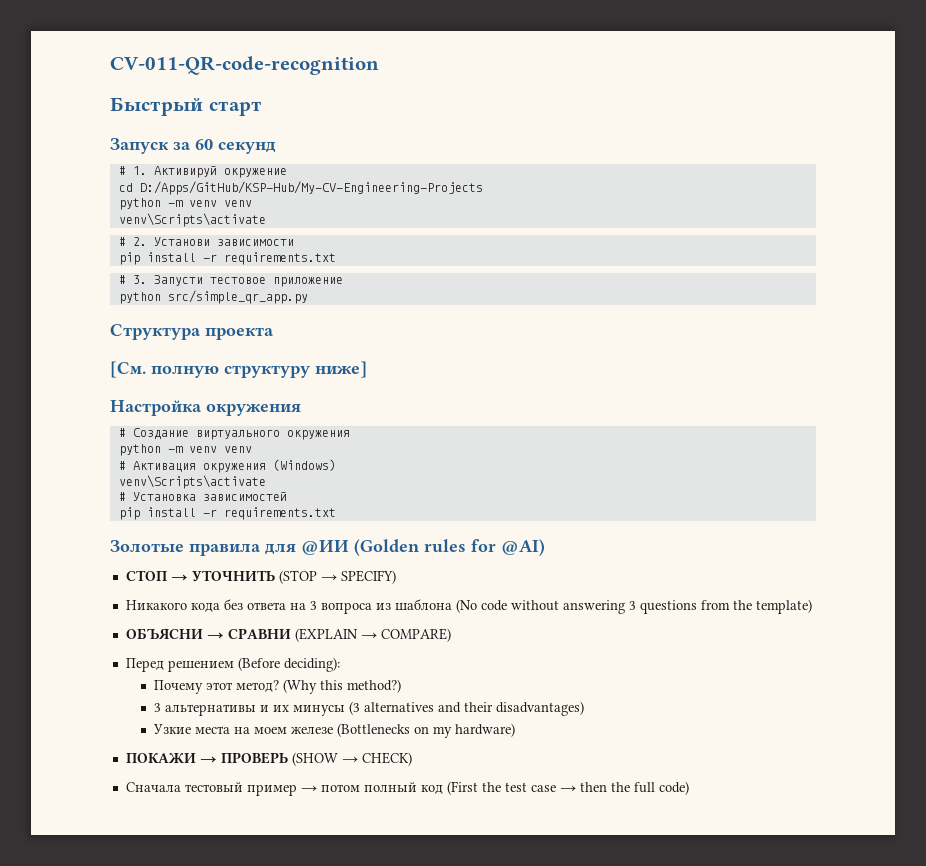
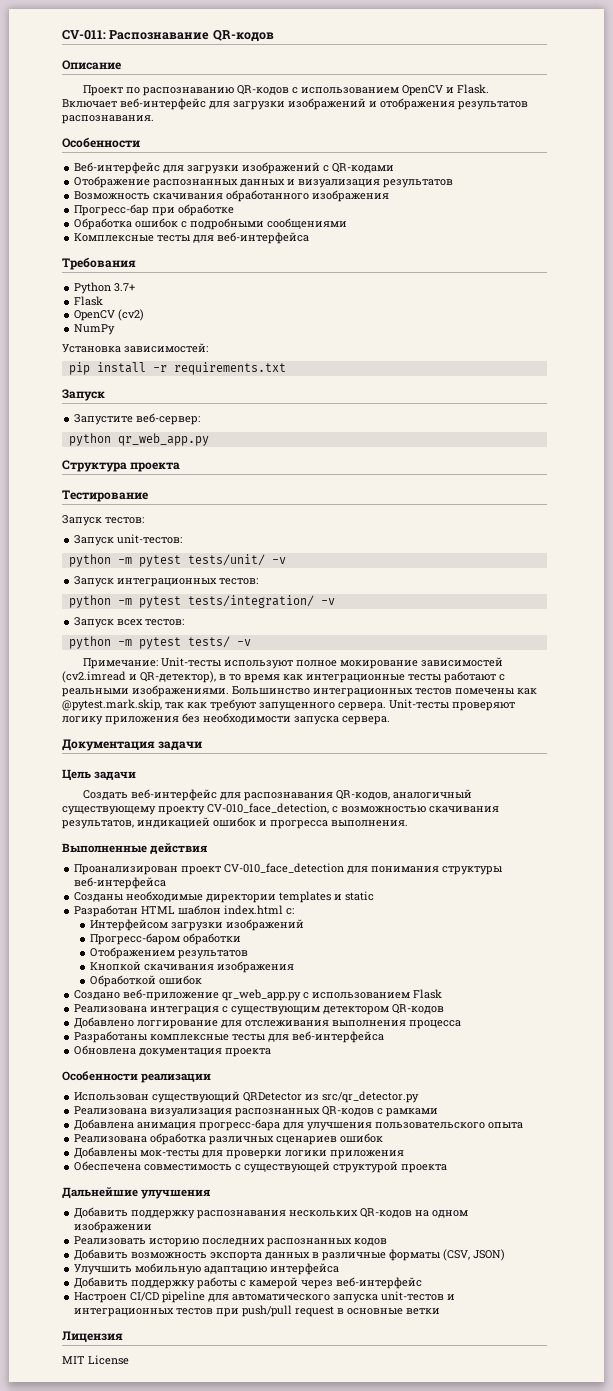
[110,56,379,75] [110,97,262,116] [110,138,276,154] [118,166,287,178] [118,181,483,195] [118,198,252,210] [118,213,266,227] [118,237,294,246] [118,252,336,265] [118,275,343,287] [118,290,308,304] CV-011-QR-code-recognition // Быстрый старт // Запуск за 60 секунд // # 1. Активируй окружение // cd D:/Apps/GitHub/KSP-Hub/My-CV-Engineering-Projects // python -m venv venv // venv\Scripts\activate // # 2. Установи зависимости // pip install -r requirements.txt // # 3. Запусти тестовое приложение // python src/simple_qr_app.py -> [62,30,274,41] [62,60,121,70] [83,84,490,96] [62,98,528,110] [62,115,154,124] [62,137,140,148] [74,162,395,174] [74,176,454,188] [74,190,390,202] [74,204,235,216] [74,218,348,230] [74,232,310,244] [62,257,136,270] [74,282,136,294] [74,296,104,306] [74,309,145,321] [74,324,116,335] [62,343,208,353] [68,362,286,375] [62,389,105,401] [74,413,201,425] [68,433,209,446] CV-011: Распознавание QR-кодов // Описание // Проект по распознаванию QR-кодов с использованием OpenCV и Flask. Включает веб-интерфейс для загрузки изображений и отображения результатов распознавания. // Особенности // Веб-интерфейс для загрузки изображений с QR-кодами // Отображение распознанных данных и визуализация результатов // Возможность скачивания обработанного изображения // Прогресс-бар при обработке // Обработка ошибок с подробными сообщениями // Комплексные тесты для веб-интерфейса // Требования // Python 3.7+ // Flask // OpenCV (cv2) // NumPy // Установка зависимостей: // pip install -r requirements.txt // Запуск // Запустите веб-сервер: // python qr_web_app.py
[110,361,367,378] [110,400,301,416] [118,428,350,440] [118,444,252,456] [118,459,336,473] [118,475,266,489] [118,492,287,501] [118,507,336,520] [110,539,545,556] [125,570,396,584] [125,599,812,614] [125,628,451,642] [125,657,340,672] [153,679,401,694] [153,701,584,716] [152,723,515,738] [125,752,412,766] [125,781,689,796] [См. полную структуру ниже] // Настройка окружения // # Создание виртуального окружения // python -m venv venv // # Активация окружения (Windows) // venv\Scripts\activate // # Установка зависимостей // pip install -r requirements.txt // Золотые правила для @ИИ (Golden rules for @AI) // СТОП → УТОЧНИТЬ (STOP → SPECIFY) // Никакого кода без ответа на 3 вопроса из шаблона (No code without answering 3 questions from the template) // ОБЪЯСНИ → СРАВНИ (EXPLAIN → COMPARE) // Перед решением (Before deciding): // Почему этот метод? (Why this method?) // 3 альтернативы и их минусы (3 alternatives and their disadvantages) // Узкие места на моем железе (Bottlenecks on my hardware) // ПОКАЖИ → ПРОВЕРЬ (SHOW → CHECK) // Сначала тестовый пример → потом полный код (First the test case → then the full code) -> [62,490,148,502] [62,515,144,526] [74,534,183,546] [68,554,286,567] [74,576,259,587] [68,595,335,608] [74,617,185,628] [68,636,251,649] [83,657,504,669] [62,671,505,683] [62,685,537,697] [62,699,515,711] [62,713,390,725] [62,739,203,751] [62,769,137,780] [83,789,473,801] [62,803,499,815] [62,817,408,829] [62,843,208,854] [74,863,503,875] [74,877,167,889] [74,891,375,903] [74,905,295,917] [90,919,305,931] [90,933,242,945] [90,947,249,959] [90,961,295,973] [90,975,203,987] [74,989,443,1001] [74,1004,445,1015] [74,1017,462,1029] [74,1031,385,1043] [74,1045,272,1057] [62,1071,212,1083] [74,1091,420,1103] [74,1106,439,1117] [74,1119,524,1131] [74,1133,384,1145] [74,1147,405,1159] [74,1161,448,1173] [62,1187,211,1199] [74,1207,469,1219] [74,1221,153,1233] [74,1236,388,1247] [74,1249,506,1261] [74,1263,340,1275] [74,1277,423,1289] [74,1291,456,1303] [74,1305,441,1317] [62,1331,123,1342] [62,1355,129,1365] Тестирование // Запуск тестов: // Запуск unit-тестов: // python -m pytest tests/unit/ -v // Запуск интеграционных тестов: // python -m pytest tests/integration/ -v // Запуск всех тестов: // python -m pytest tests/ -v // Примечание: Unit-тесты используют полное мокирование зависимостей (cv2.imread и QR-детектор), в то время как интеграционные тесты работают с реальными изображениями. Большинство интеграционных тестов помечены как @pytest.mark.skip, так как требуют запущенного сервера. Unit-тесты проверяют логику приложения без необходимости запуска сервера. // Документация задачи // Цель задачи // Создать веб-интерфейс для распознавания QR-кодов, аналогичный существующему проекту CV-010_face_detection, с возможностью скачивания результатов, индикацией ошибок и прогресса выполнения. // Выполненные действия // Проанализирован проект CV-010_face_detection для понимания структуры веб-интерфейса // Созданы необходимые директории templates и static // Разработан HTML шаблон index.html с: // Интерфейсом загрузки изображений // Прогресс-баром обработки // Отображением результатов // Кнопкой скачивания изображения // Обработкой ошибок // Создано веб-приложение qr_web_app.py с использованием Flask // Реализована интеграция с существующим детектором QR-кодов // Добавлено логгирование для отслеживания выполнения процесса // Разработаны комплексные тесты для веб-интерфейса // Обновлена документация проекта // Особенности реализации // Использован существующий QRDetector из src/qr_detector.py // Реализована визуализация распознанных QR-кодов с рамками // Добавлена анимация прогресс-бара для улучшения пользовательского опыта // Реализована обработка различных сценариев ошибок // Добавлены мок-тесты для проверки логики приложения // Обеспечена совместимость с существующей структурой проекта // Дальнейшие улучшения // Добавить поддержку распознавания нескольких QR-кодов на одном изображении // Реализовать историю последних распознанных кодов // Добавить возможность экспорта данных в различные форматы (CSV, JSON) // Улучшить мобильную адаптацию интерфейса // Добавить поддержку работы с камерой через веб-интерфейс // Настроен CI/CD pipeline для автоматического запуска unit-тестов и интеграционных тестов при push/pull request в основные ветки // Лицензия // MIT License

